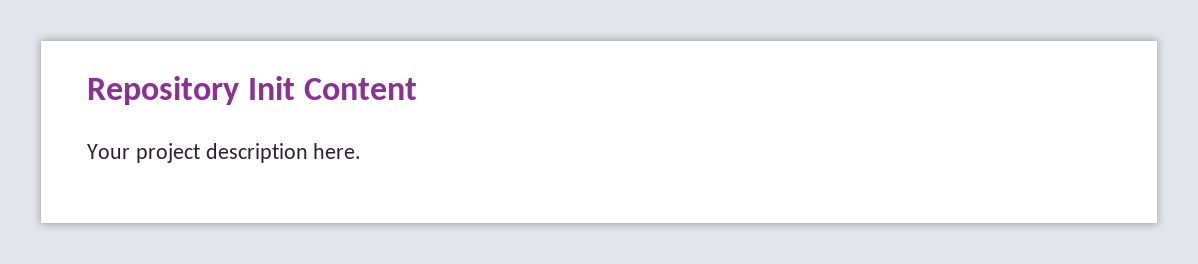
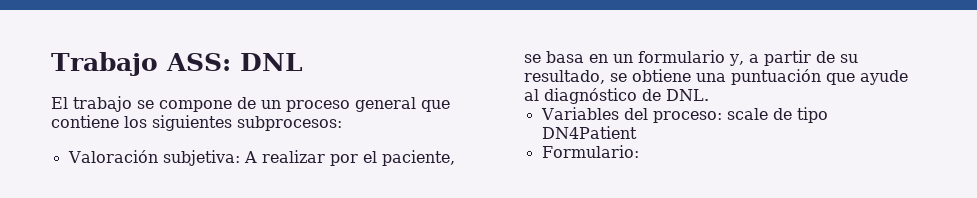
[87,76,418,105] [87,143,362,163] Repository Init Content // Your project description here. -> [51,52,303,76] [51,96,450,112] [51,115,342,131] [67,150,455,166] [523,50,858,66] [523,69,908,85] [523,88,709,104] [540,107,828,123] [541,126,637,139] [541,145,639,158] Trabajo ASS: DNL // El trabajo se compone de un proceso general que contiene los siguientes subprocesos: // Valoración subjetiva: A realizar por el paciente, se basa en un formulario y, a partir de su resultado, se obtiene una puntuación que ayude al diagnóstico de DNL. // Variables del proceso: scale de tipo DN4Patient // Formulario:

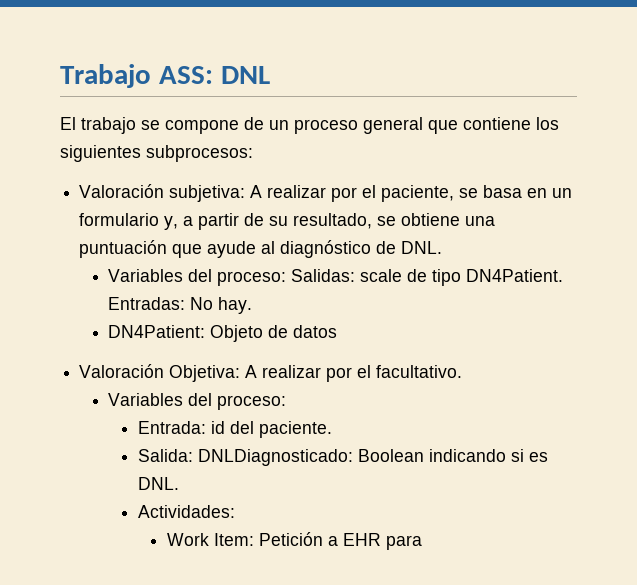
(722, 117) none -> [291,269,356,282] Salidas:
[541,126,637,139] [541,145,639,158] DN4Patient // Formulario: -> [466,269,564,282] [108,297,253,314] [108,325,338,342] [79,364,463,382] [108,393,287,410] [137,421,332,438] [137,449,548,466] [137,477,179,490] [137,505,235,518] [166,532,422,550] DN4Patient. Entradas: No hay. // DN4Patient: Objeto de datos // Valoración Objetiva: A realizar por el facultativo. // Variables del proceso: // Entrada: id del paciente. // Salida: DNLDiagnosticado: Boolean indicando si es DNL. // Actividades: // Work Item: Petición a EHR para

